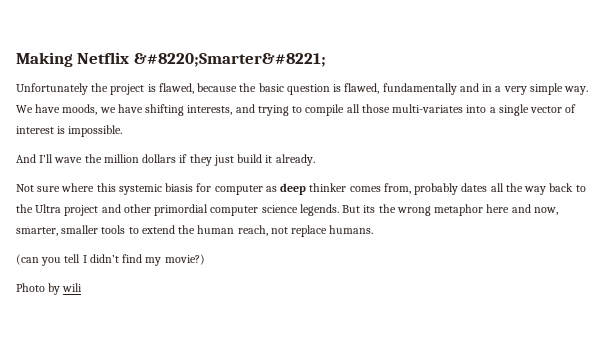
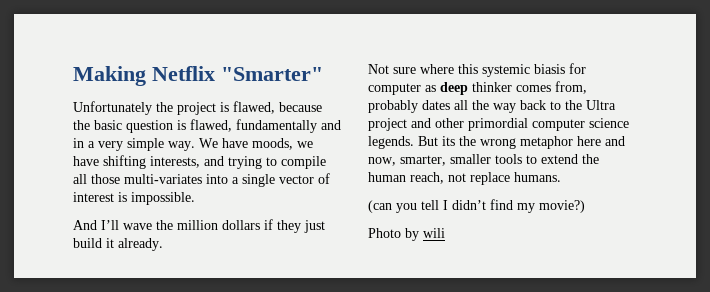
[133,53,326,67] &#8220;Smarter&#8221; -> [221,67,323,81] "Smarter"

